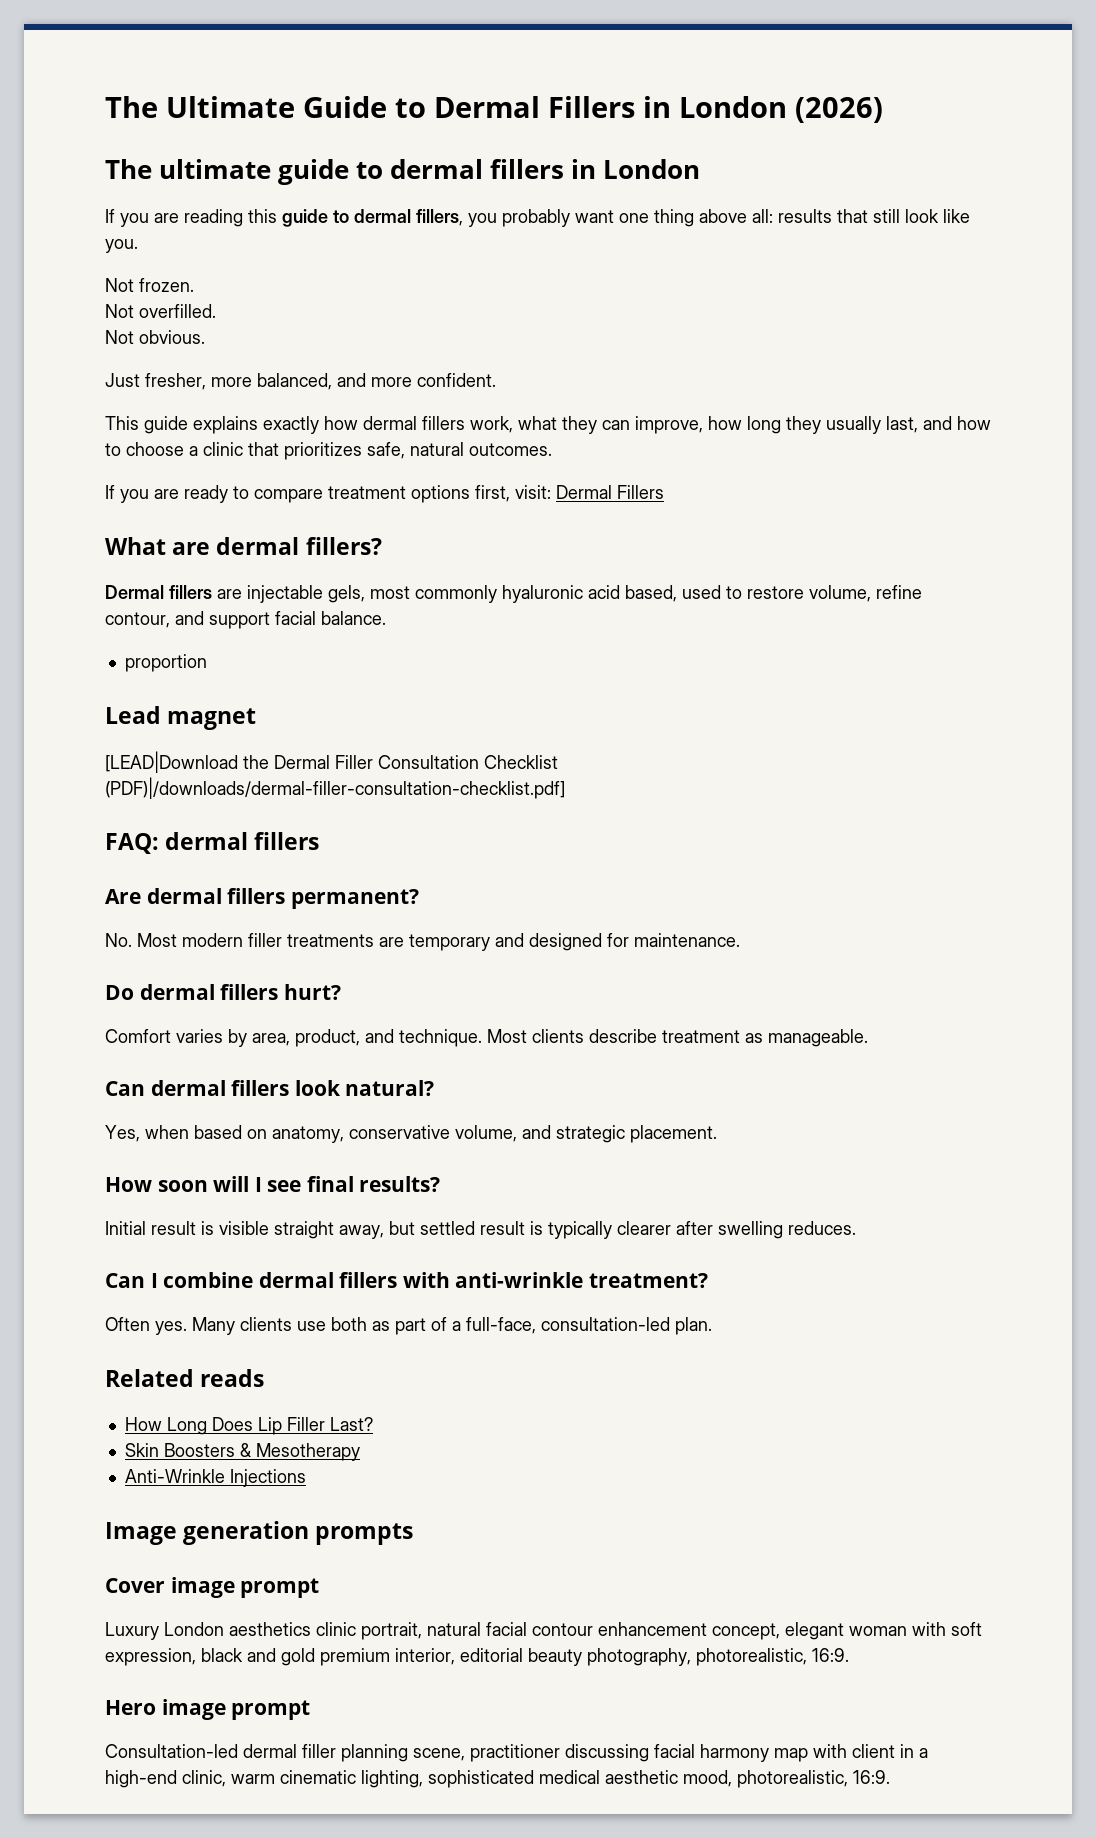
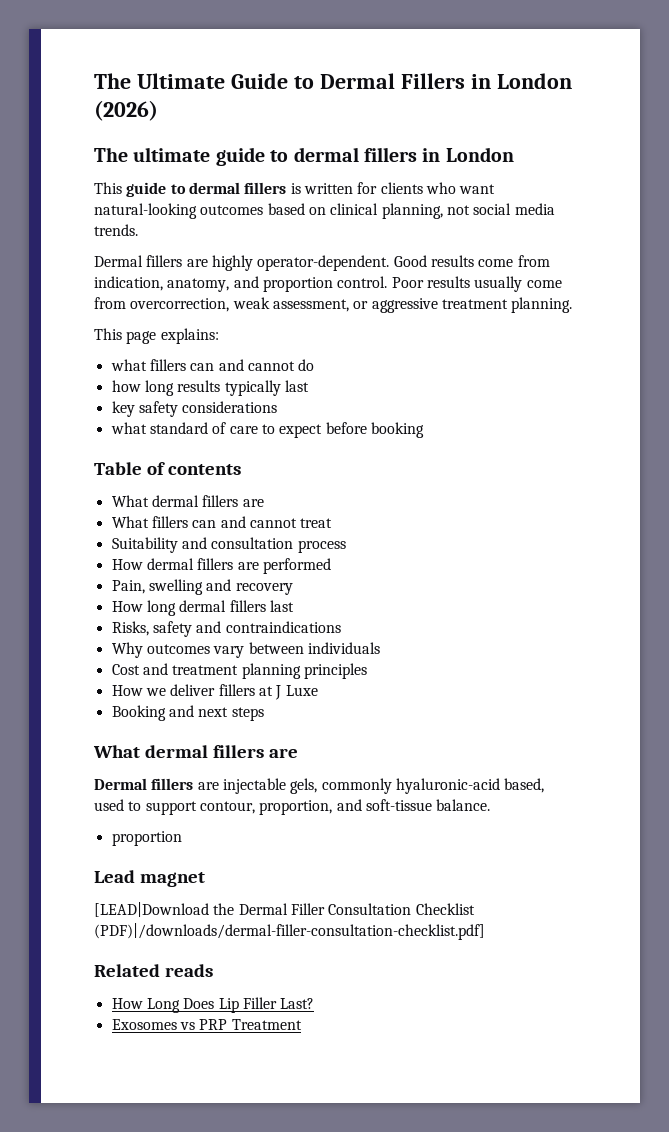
[105,209,970,227] [105,239,138,253] [105,278,194,292] [105,304,216,318] [105,330,205,344] [105,373,496,390] [105,416,991,434] [105,442,552,460] [105,485,664,503] [105,537,382,555] If you are reading this guide to dermal fillers, you probably want one thing above all: results that still look like you. // Not frozen. // Not overfilled. // Not obvious. // Just fresher, more balanced, and more confident. // This guide explains exactly how dermal fillers work, what they can improve, how long they usually last, and how to choose a clinic that prioritizes safe, natural outcomes. // If you are ready to compare treatment options first, visit: Dermal Fillers // What are dermal fillers? -> [94,182,496,197] [94,203,555,219] [94,224,138,236] [94,255,550,271] [94,276,562,292] [94,297,573,313] [94,328,219,344] [110,359,315,371] [111,380,309,396] [111,401,278,417] [110,422,424,438] [94,462,241,475] [111,495,264,507] [111,516,333,528] [111,537,346,553] [111,558,331,574] [111,579,293,595] [111,600,294,616] [111,621,341,637] [111,642,380,658] [111,663,367,679] [111,684,318,700] [111,705,264,721] [93,745,298,758] This guide to dermal fillers is written for clients who want natural-looking outcomes based on clinical planning, not social media trends. // Dermal fillers are highly operator-dependent. Good results come from indication, anatomy, and proportion control. Poor results usually come from overcorrection, weak assessment, or aggressive treatment planning. // This page explains: // what fillers can and cannot do // how long results typically last // key safety considerations // what standard of care to expect before booking // Table of contents // What dermal fillers are // What fillers can and cannot treat // Suitability and consultation process // How dermal fillers are performed // Pain, swelling and recovery // How long dermal fillers last // Risks, safety and contraindications // Why outcomes vary between individuals // Cost and treatment planning principles // How we deliver fillers at J Luxe // Booking and next steps // What dermal fillers are
[370,585,922,603] [105,611,316,629] most commonly hyaluronic acid based, used to restore volume, refine contour, and support facial -> [321,778,545,794] [94,799,432,815] commonly hyaluronic-acid based, used to support contour, proportion, and soft-tissue
[105,832,320,854] [105,888,419,909] [105,933,740,951] [105,984,341,1000] [105,1029,868,1047] [105,1080,435,1096] [105,1125,717,1143] [105,1176,441,1192] [105,1221,856,1239] [105,1272,708,1288] [105,1317,712,1335] // FAQ: dermal fillers // Are dermal fillers permanent? // No. Most modern filler treatments are temporary and designed for maintenance. // Do dermal fillers hurt? // Comfort varies by area, product, and technique. Most clients describe treatment as manageable. // Can dermal fillers look natural? // Yes, when based on anatomy, conservative volume, and strategic placement. // How soon will I see final results? // Initial result is visible straight away, but settled result is typically clearer after swelling reduces. // Can I combine dermal fillers with anti-wrinkle treatment? // Often yes. Many clients use both as part of a full-face, consultation-led plan. -> (485, 931) none
[124,1443,360,1461] [124,1469,306,1487] [105,1521,414,1545] [105,1577,320,1598] [105,1622,982,1640] [105,1648,849,1666] [105,1699,311,1720] [105,1744,928,1762] [105,1770,890,1788] Skin Boosters & Mesotherapy // Anti-Wrinkle Injections // Image generation prompts // Cover image prompt // Luxury London aesthetics clinic portrait, natural facial contour enhancement concept, elegant woman with soft expression, black and gold premium interior, editorial beauty photography, photorealistic, 16:9. // Hero image prompt // Consultation-led dermal filler planning scene, practitioner discussing facial harmony map with client in a high-end clinic, warm cinematic lighting, sophisticated medical aesthetic mood, photorealistic, 16:9. -> [111,1019,302,1030] Exosomes vs PRP Treatment

